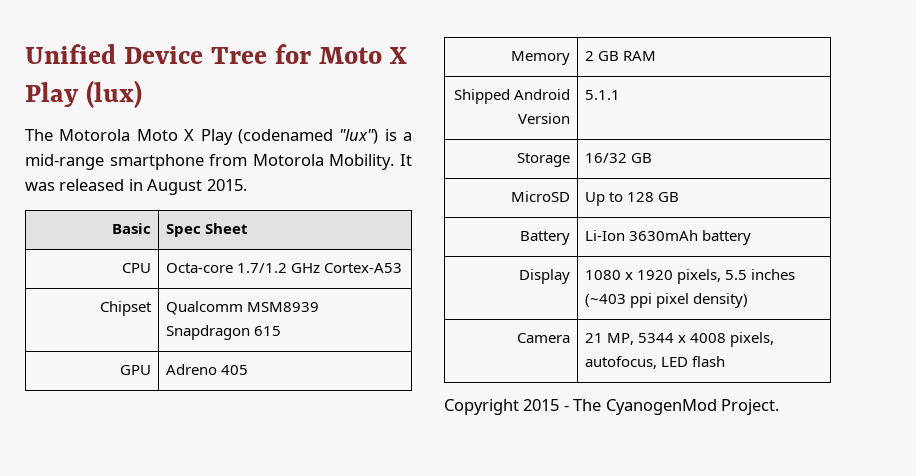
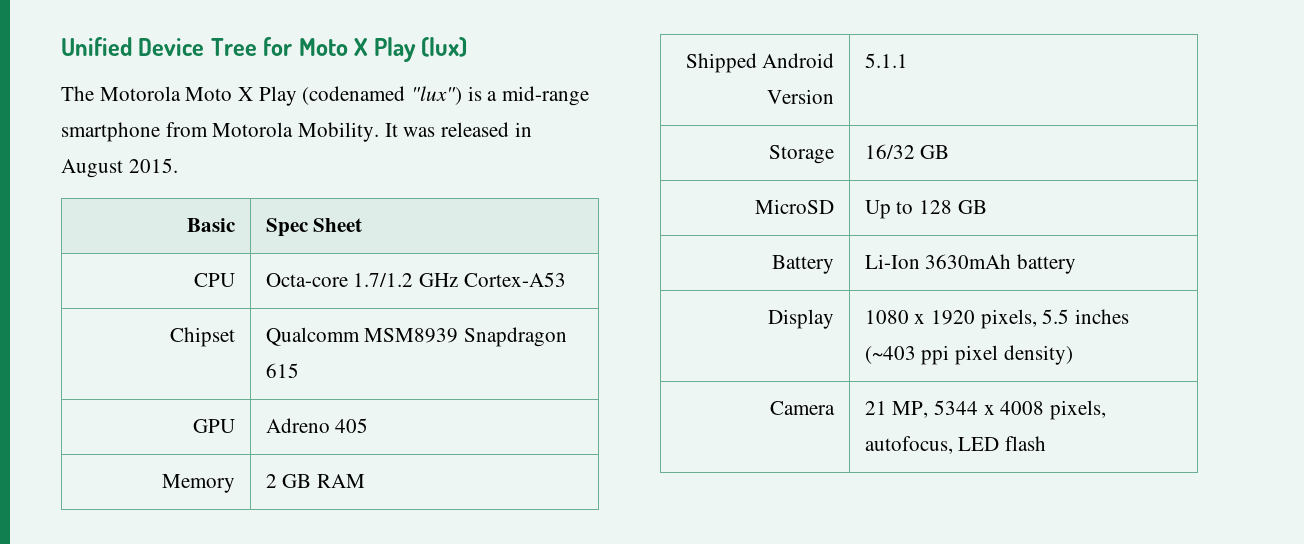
[444,399,780,415] // Copyright 2015 - The CyanogenMod Project. -> (1046, 443) none

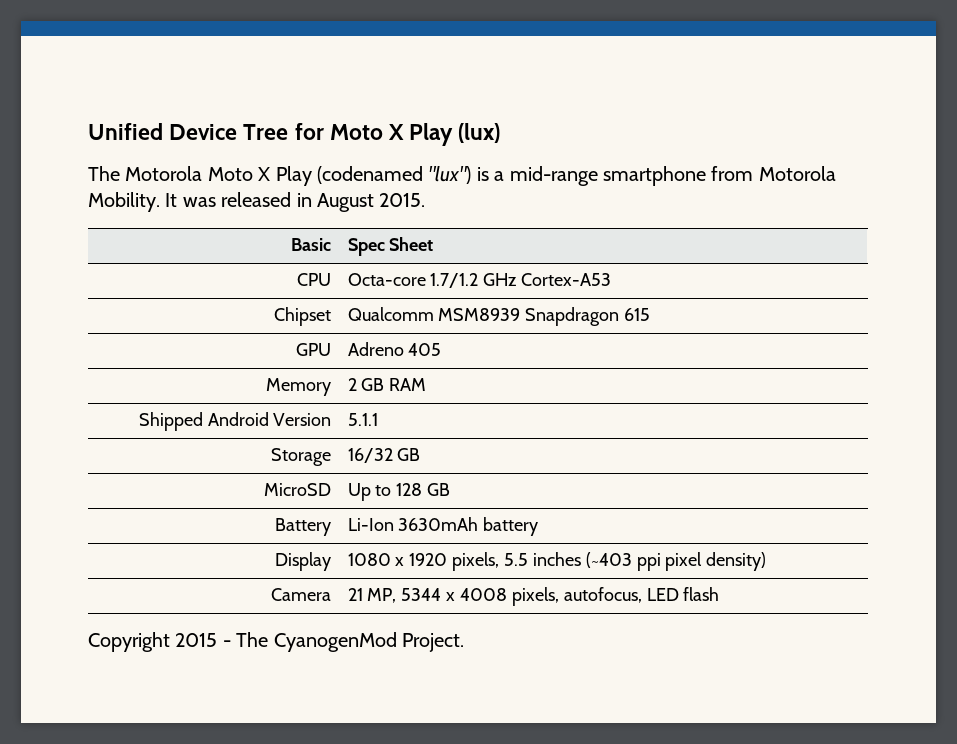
(1046, 443) none -> [88,632,464,652] // Copyright 2015 - The CyanogenMod Project.

